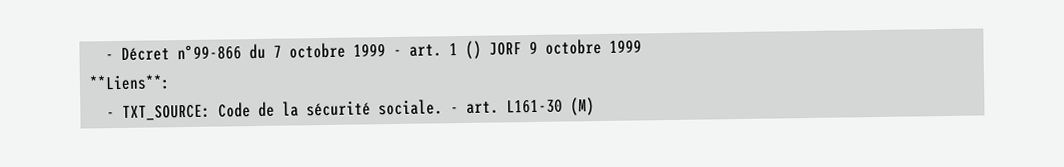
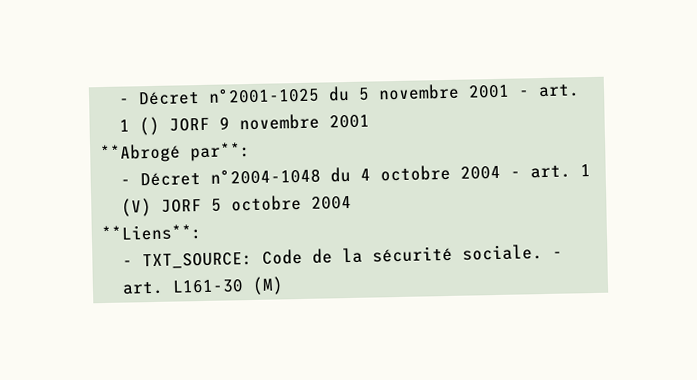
[104,42,386,61] - Décret n°99-866 du 7 octobre 1999 -> [118,83,510,106] - Décret n°2001-1025 du 5 novembre 2001
[544,38,642,55] octobre 1999 -> [238,113,370,131] [99,142,251,164] [119,164,591,187] [120,194,352,217] novembre 2001 // **Abrogé par**: // - Décret n°2004-1048 du 4 octobre 2004 - art. 1 (V) JORF 5 octobre 2004

